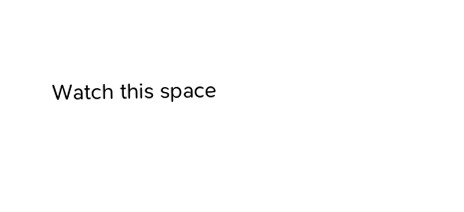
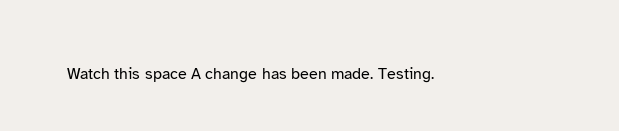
(217, 94) none -> [190,67,434,83] A change has been made. Testing.

